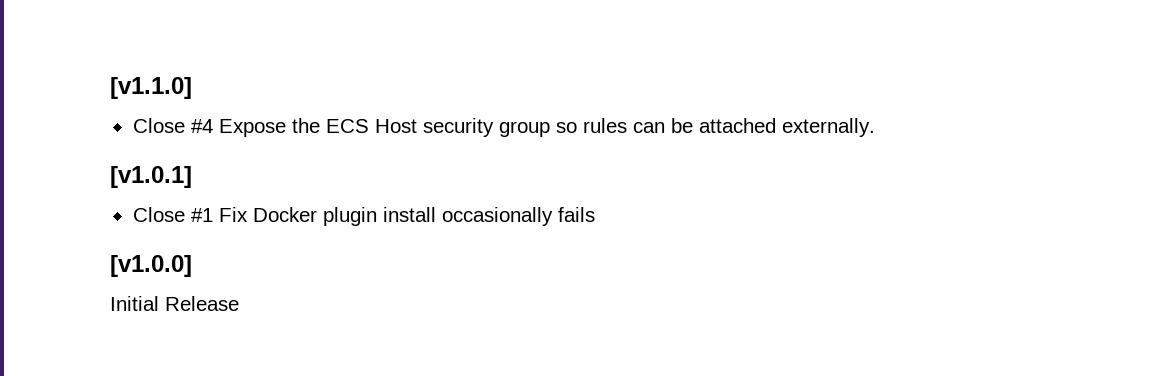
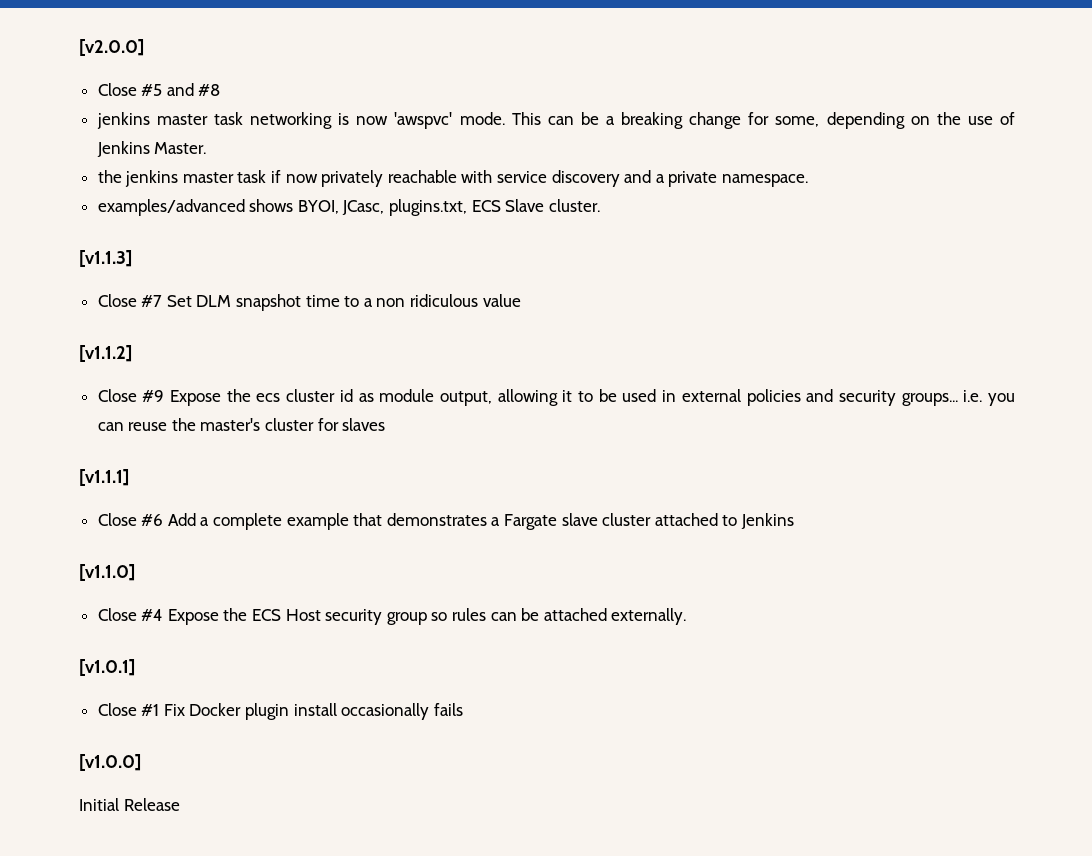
(110, 88) none -> [79,39,144,56] [97,83,221,96] [96,112,1016,129] [96,141,207,157] [97,170,808,187] [97,199,600,216] [79,250,132,267] [97,294,521,311] [79,345,132,362] [97,389,1016,406] [97,418,386,431] [79,469,129,486] [97,513,794,530] [v2.0.0] // Close #5 and #8 // jenkins master task networking is now 'awspvc' mode. This can be a breaking change for some, depending on the use of Jenkins Master. // the jenkins master task if now privately reachable with service discovery and a private namespace. // examples/advanced shows BYOI, JCasc, plugins.txt, ECS Slave cluster. // [v1.1.3] // Close #7 Set DLM snapshot time to a non ridiculous value // [v1.1.2] // Close #9 Expose the ecs cluster id as module output, allowing it to be used in external policies and security groups... i.e. you can reuse the master's cluster for slaves // [v1.1.1] // Close #6 Add a complete example that demonstrates a Fargate slave cluster attached to Jenkins //

